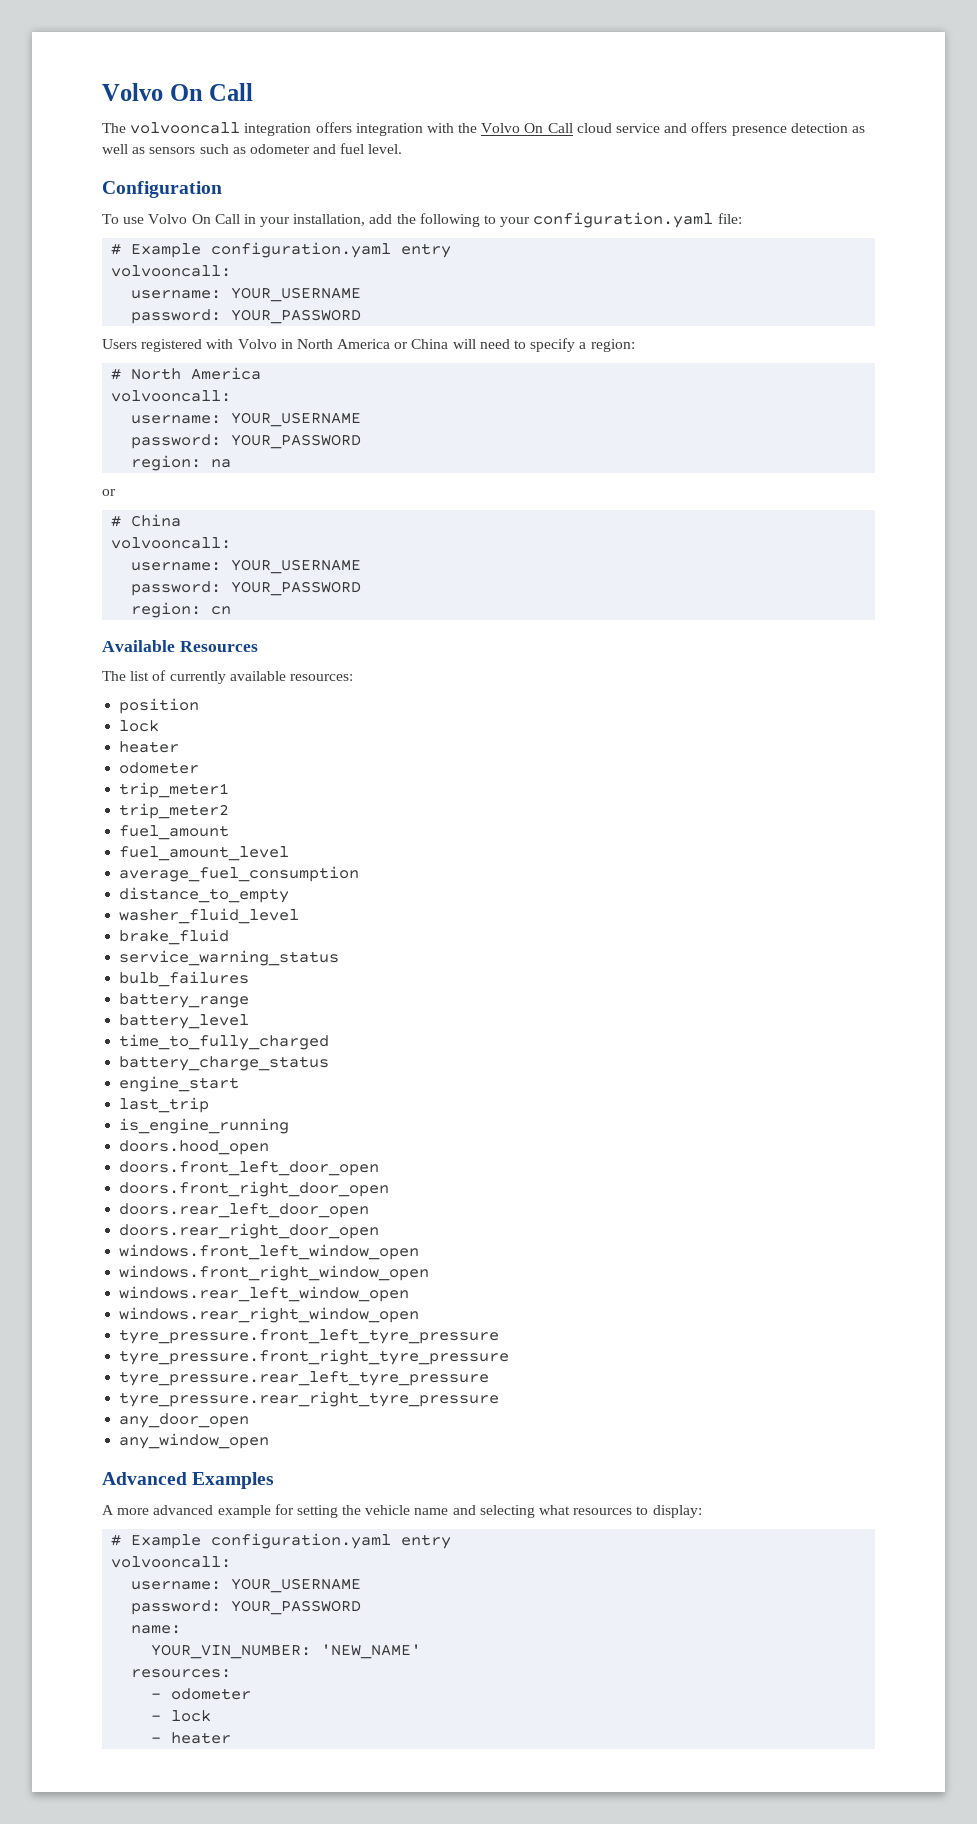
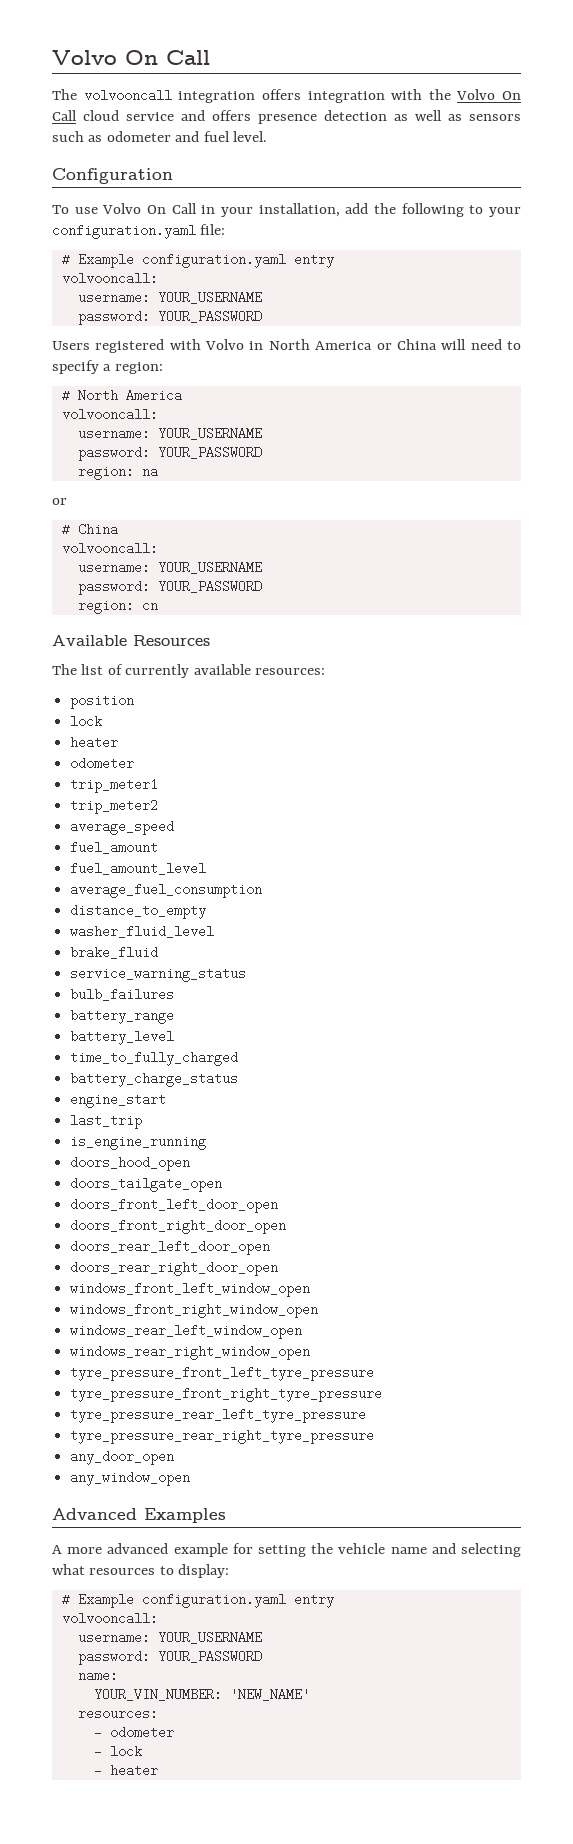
(230, 811) none -> [70,820,175,835] // average_speed
[119,1140,270,1155] [119,1161,380,1176] [119,1181,390,1197] [119,1203,370,1218] [119,1223,380,1239] [119,1244,420,1260] [119,1265,430,1281] [119,1286,410,1302] [119,1307,420,1323] [119,1329,500,1344] [119,1349,510,1365] [119,1371,490,1386] [119,1391,500,1407] doors.hood_open // doors.front_left_door_open // doors.front_right_door_open // doors.rear_left_door_open // doors.rear_right_door_open // windows.front_left_window_open // windows.front_right_window_open // windows.rear_left_window_open // windows.rear_right_window_open // tyre_pressure.front_left_tyre_pressure // tyre_pressure.front_right_tyre_pressure // tyre_pressure.rear_left_tyre_pressure // tyre_pressure.rear_right_tyre_pressure -> [70,1156,191,1171] [70,1177,223,1192] [70,1198,279,1213] [70,1219,287,1234] [70,1240,271,1255] [70,1261,279,1276] [70,1282,311,1297] [70,1303,319,1318] [70,1324,303,1339] [70,1345,311,1360] [70,1366,375,1381] [70,1387,383,1402] [70,1408,367,1423] [70,1429,375,1444] doors_hood_open // doors_tailgate_open // doors_front_left_door_open // doors_front_right_door_open // doors_rear_left_door_open // doors_rear_right_door_open // windows_front_left_window_open // windows_front_right_window_open // windows_rear_left_window_open // windows_rear_right_window_open // tyre_pressure_front_left_tyre_pressure // tyre_pressure_front_right_tyre_pressure // tyre_pressure_rear_left_tyre_pressure // tyre_pressure_rear_right_tyre_pressure

